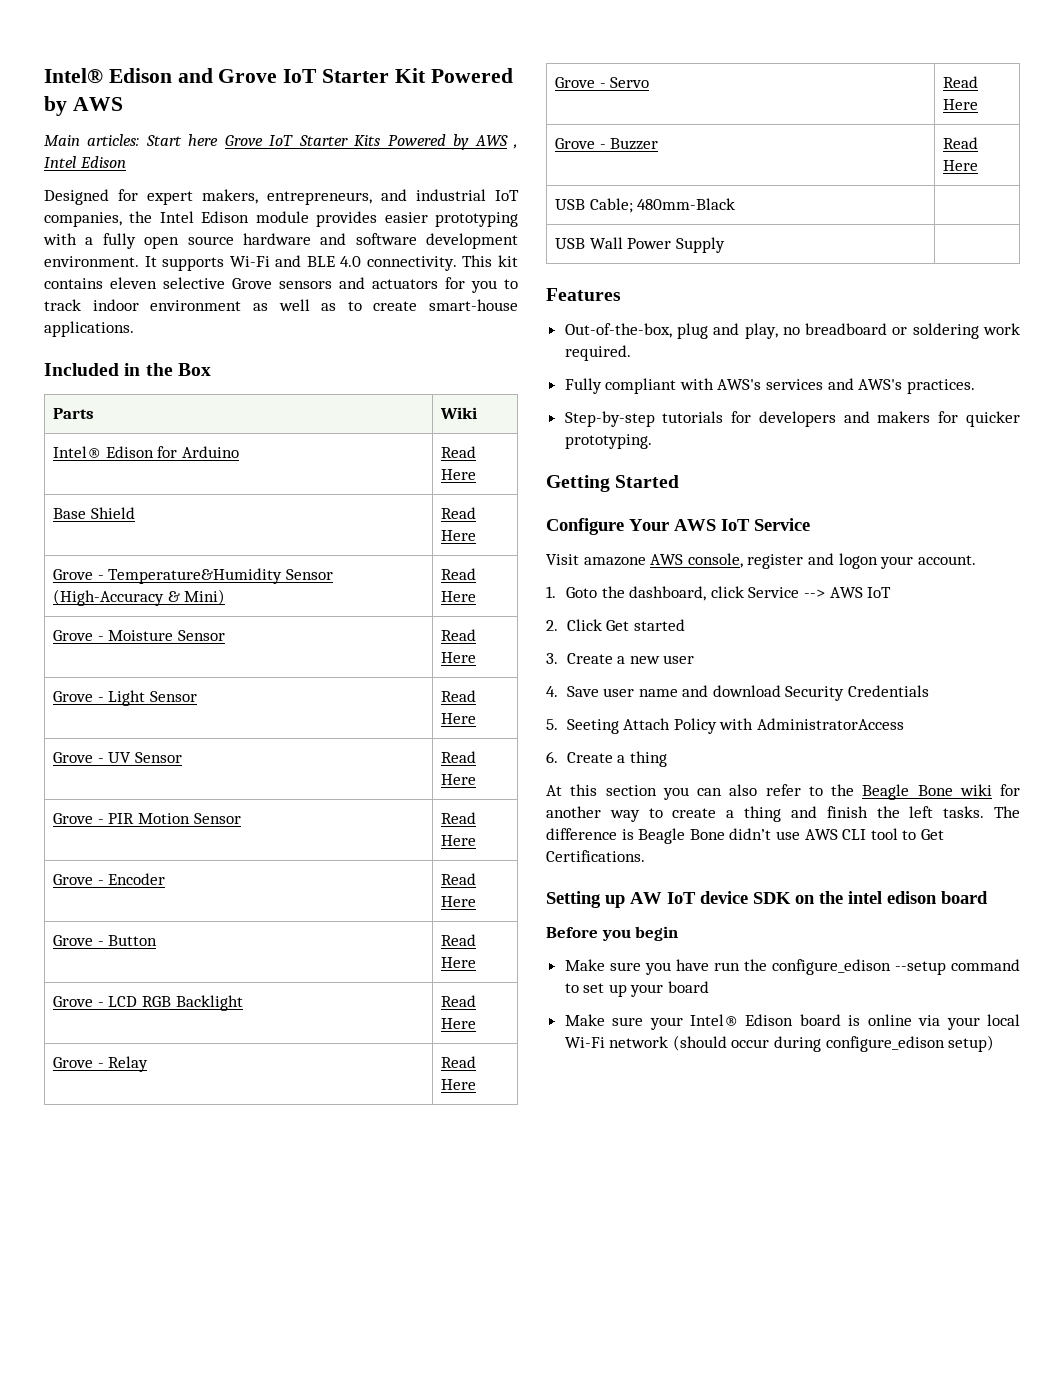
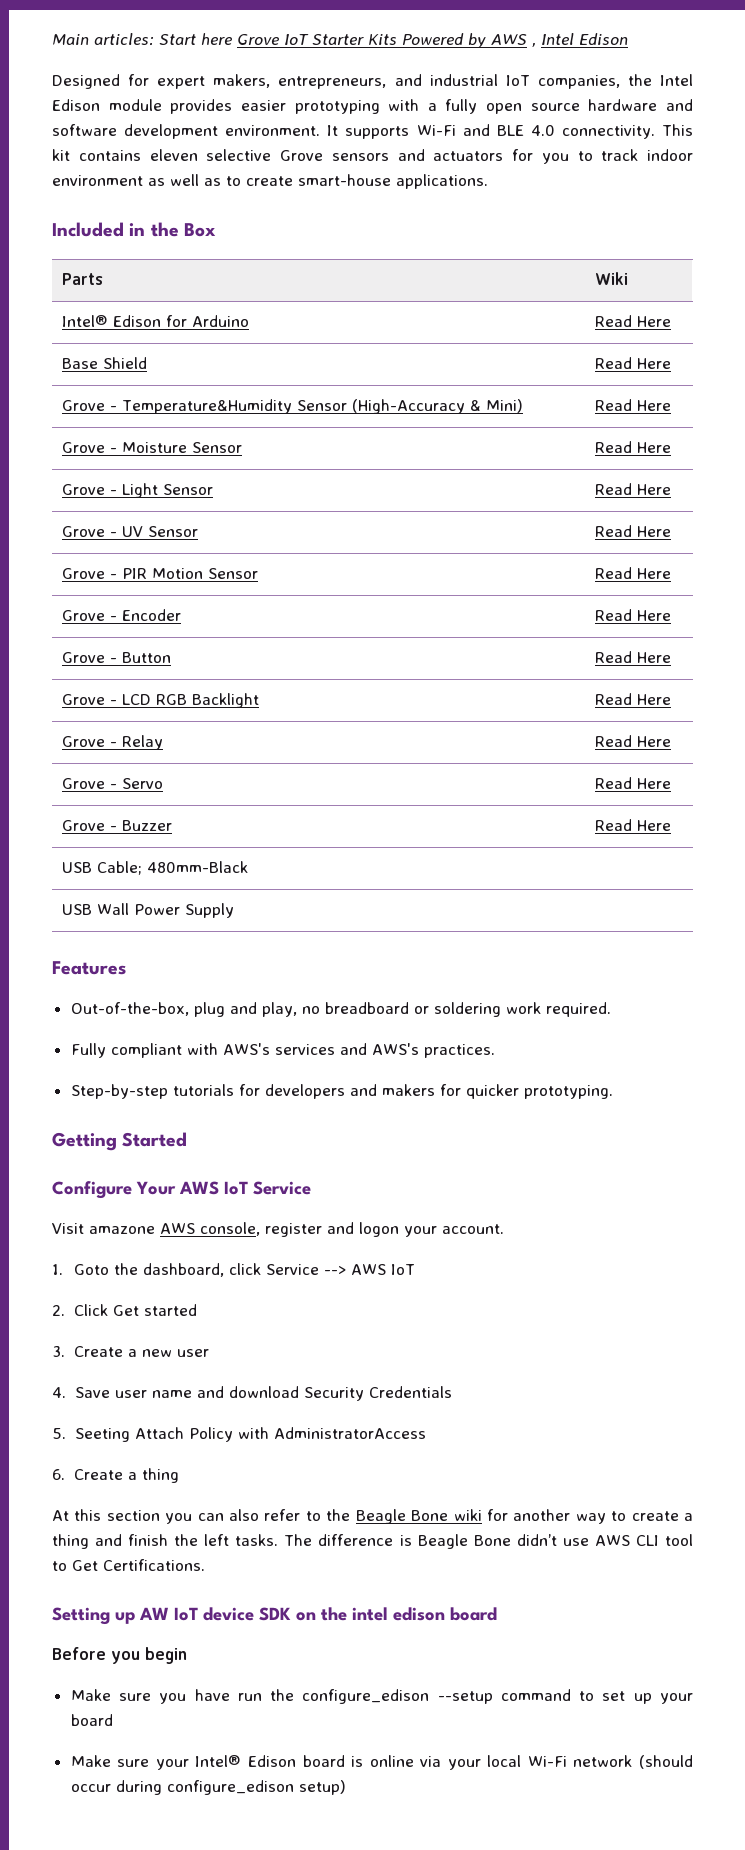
[44,68,513,84] [44,96,123,116] Intel® Edison and Grove IoT Starter Kit Powered by AWS // -> (52, 39) none

